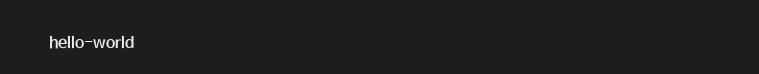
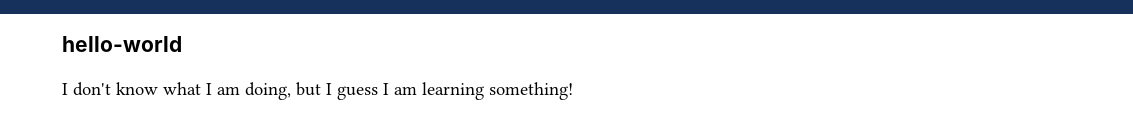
(134, 42) none -> [62,82,573,100] // I don't know what I am doing, but I guess I am learning something!

